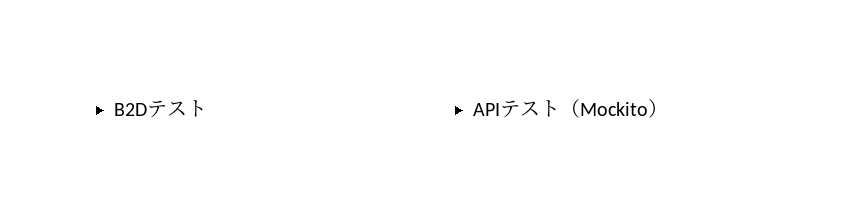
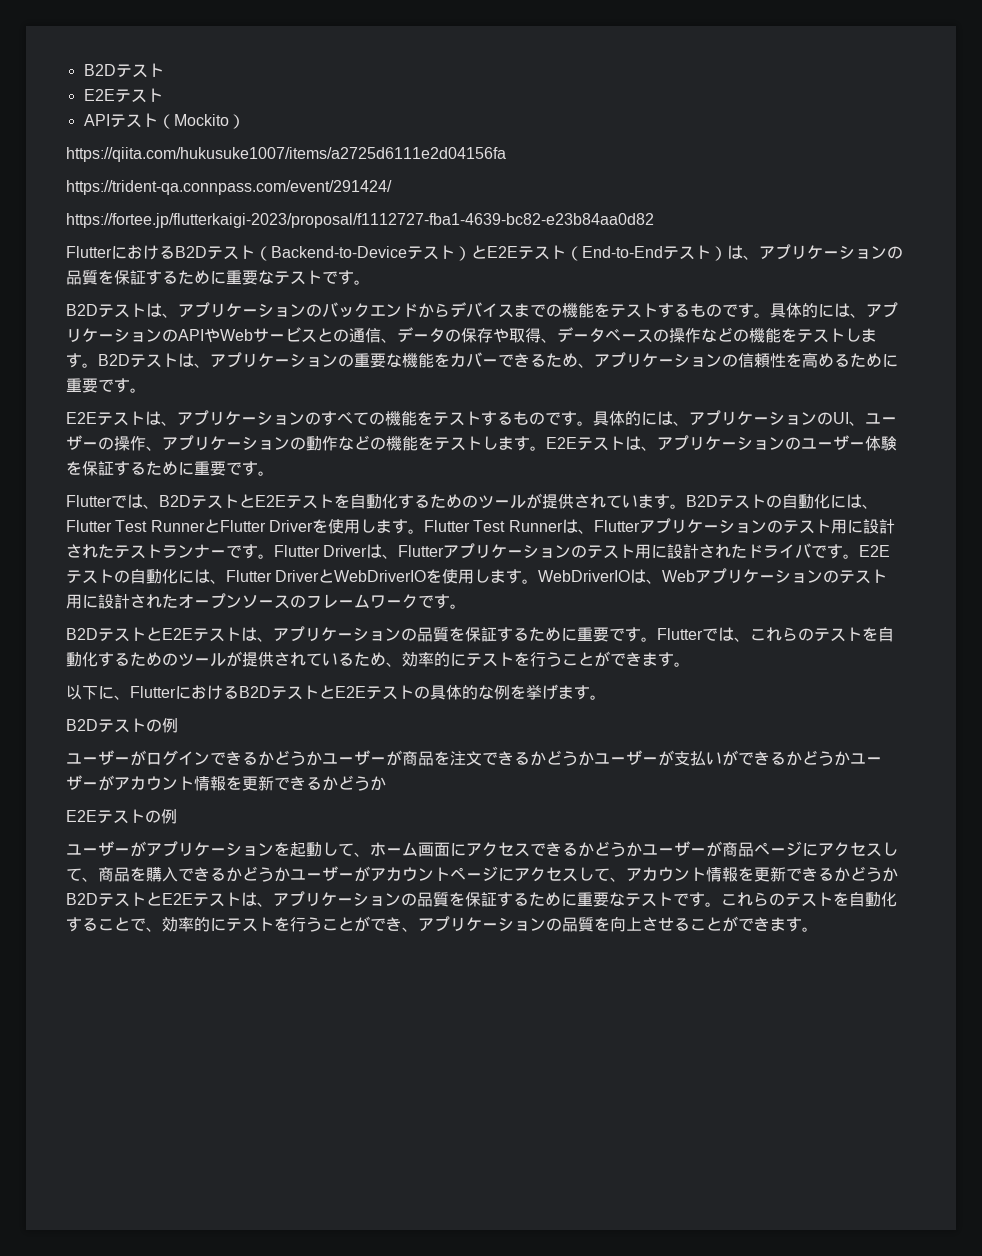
[114,100,207,118] B2Dテスト -> [83,63,164,78] [83,88,163,103] B2Dテスト // E2Eテスト
(668, 108) none -> [66,147,506,162] [66,180,392,195] [66,213,654,228] [66,244,903,261] [66,270,370,285] [66,302,898,318] [66,327,877,343] [66,352,898,368] [66,378,146,393] [66,410,897,426] [66,435,897,451] [66,461,274,476] [66,493,878,509] [66,518,895,534] [66,543,891,559] [66,568,888,584] [66,593,466,609] [66,626,894,642] [66,651,690,667] [66,684,606,700] [66,718,178,733] [66,750,882,766] [66,775,386,791] [66,809,177,824] [66,841,898,857] [66,866,898,882] [66,891,897,907] [66,916,818,932] // https://qiita.com/hukusuke1007/items/a2725d6111e2d04156fa // https://trident-qa.connpass.com/event/291424/ // https://fortee.jp/flutterkaigi-2023/proposal/f1112727-fba1-4639-bc82-e23b84aa0d82 // FlutterにおけるB2Dテスト（Backend-to-Deviceテスト）とE2Eテスト（End-to-Endテスト）は、アプリケーションの品質を保証するために重要なテストです。 // B2Dテストは、アプリケーションのバックエンドからデバイスまでの機能をテストするものです。具体的には、アプリケーションのAPIやWebサービスとの通信、データの保存や取得、データベースの操作などの機能をテストします。B2Dテストは、アプリケーションの重要な機能をカバーできるため、アプリケーションの信頼性を高めるために重要です。 // E2Eテストは、アプリケーションのすべての機能をテストするものです。具体的には、アプリケーションのUI、ユーザーの操作、アプリケーションの動作などの機能をテストします。E2Eテストは、アプリケーションのユーザー体験を保証するために重要です。 // Flutterでは、B2DテストとE2Eテストを自動化するためのツールが提供されています。B2Dテストの自動化には、Flutter Test RunnerとFlutter Driverを使用します。Flutter Test Runnerは、Flutterアプリケーションのテスト用に設計されたテストランナーです。Flutter Driverは、Flutterアプリケーションのテスト用に設計されたドライバです。E2Eテストの自動化には、Flutter DriverとWebDriverIOを使用します。WebDriverIOは、Webアプリケーションのテスト用に設計されたオープンソースのフレームワークです。 // B2DテストとE2Eテストは、アプリケーションの品質を保証するために重要です。Flutterでは、これらのテストを自動化するためのツールが提供されているため、効率的にテストを行うことができます。 // 以下に、FlutterにおけるB2DテストとE2Eテストの具体的な例を挙げます。 // B2Dテストの例 // ユーザーがログインできるかどうかユーザーが商品を注文できるかどうかユーザーが支払いができるかどうかユーザーがアカウント情報を更新できるかどうか // E2Eテストの例 // ユーザーがアプリケーションを起動して、ホーム画面にアクセスできるかどうかユーザーが商品ページにアクセスして、商品を購入できるかどうかユーザーがアカウントページにアクセスして、アカウント情報を更新できるかどうかB2DテストとE2Eテストは、アプリケーションの品質を保証するために重要なテストです。これらのテストを自動化することで、効率的にテストを行うことができ、アプリケーションの品質を向上させることができます。

